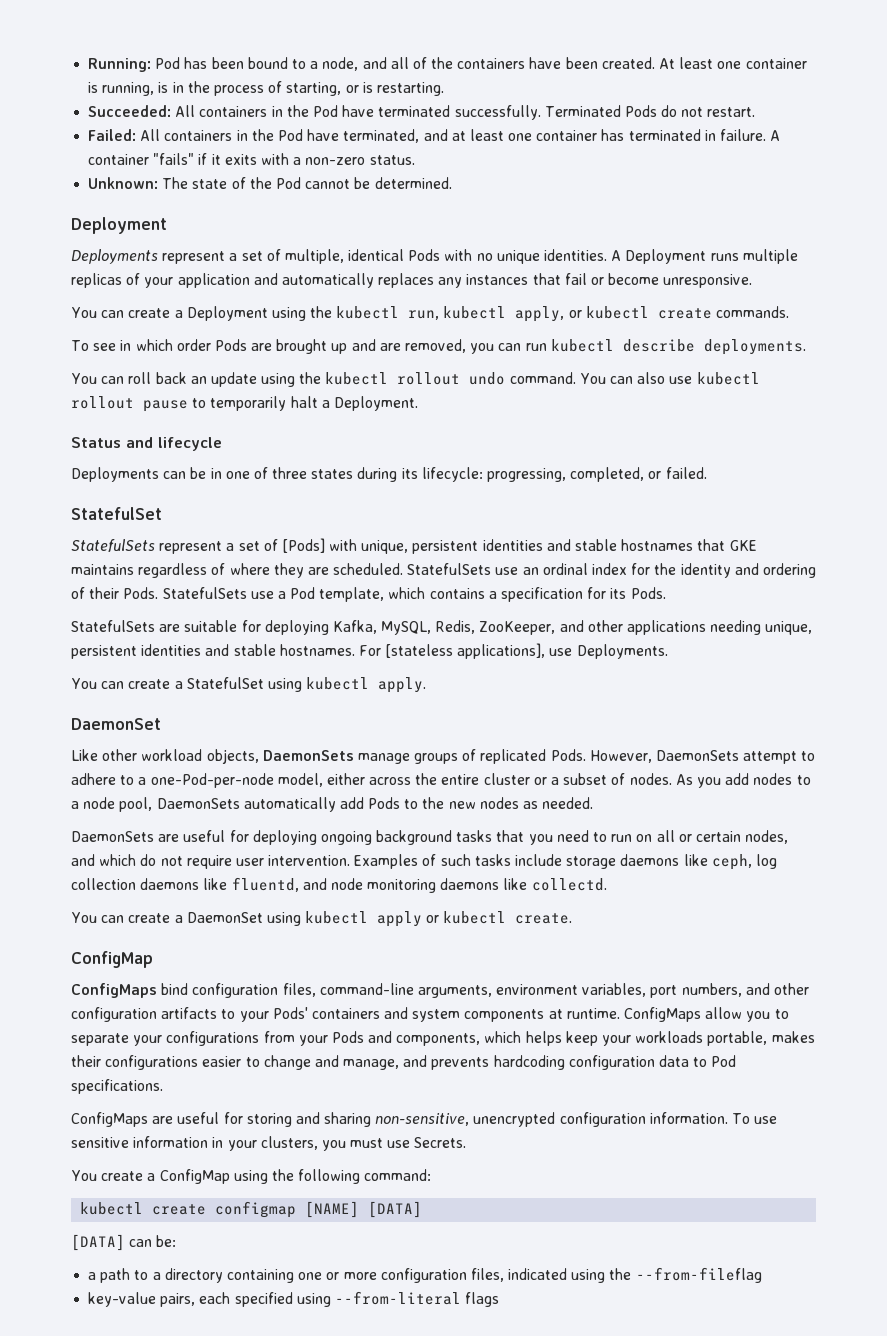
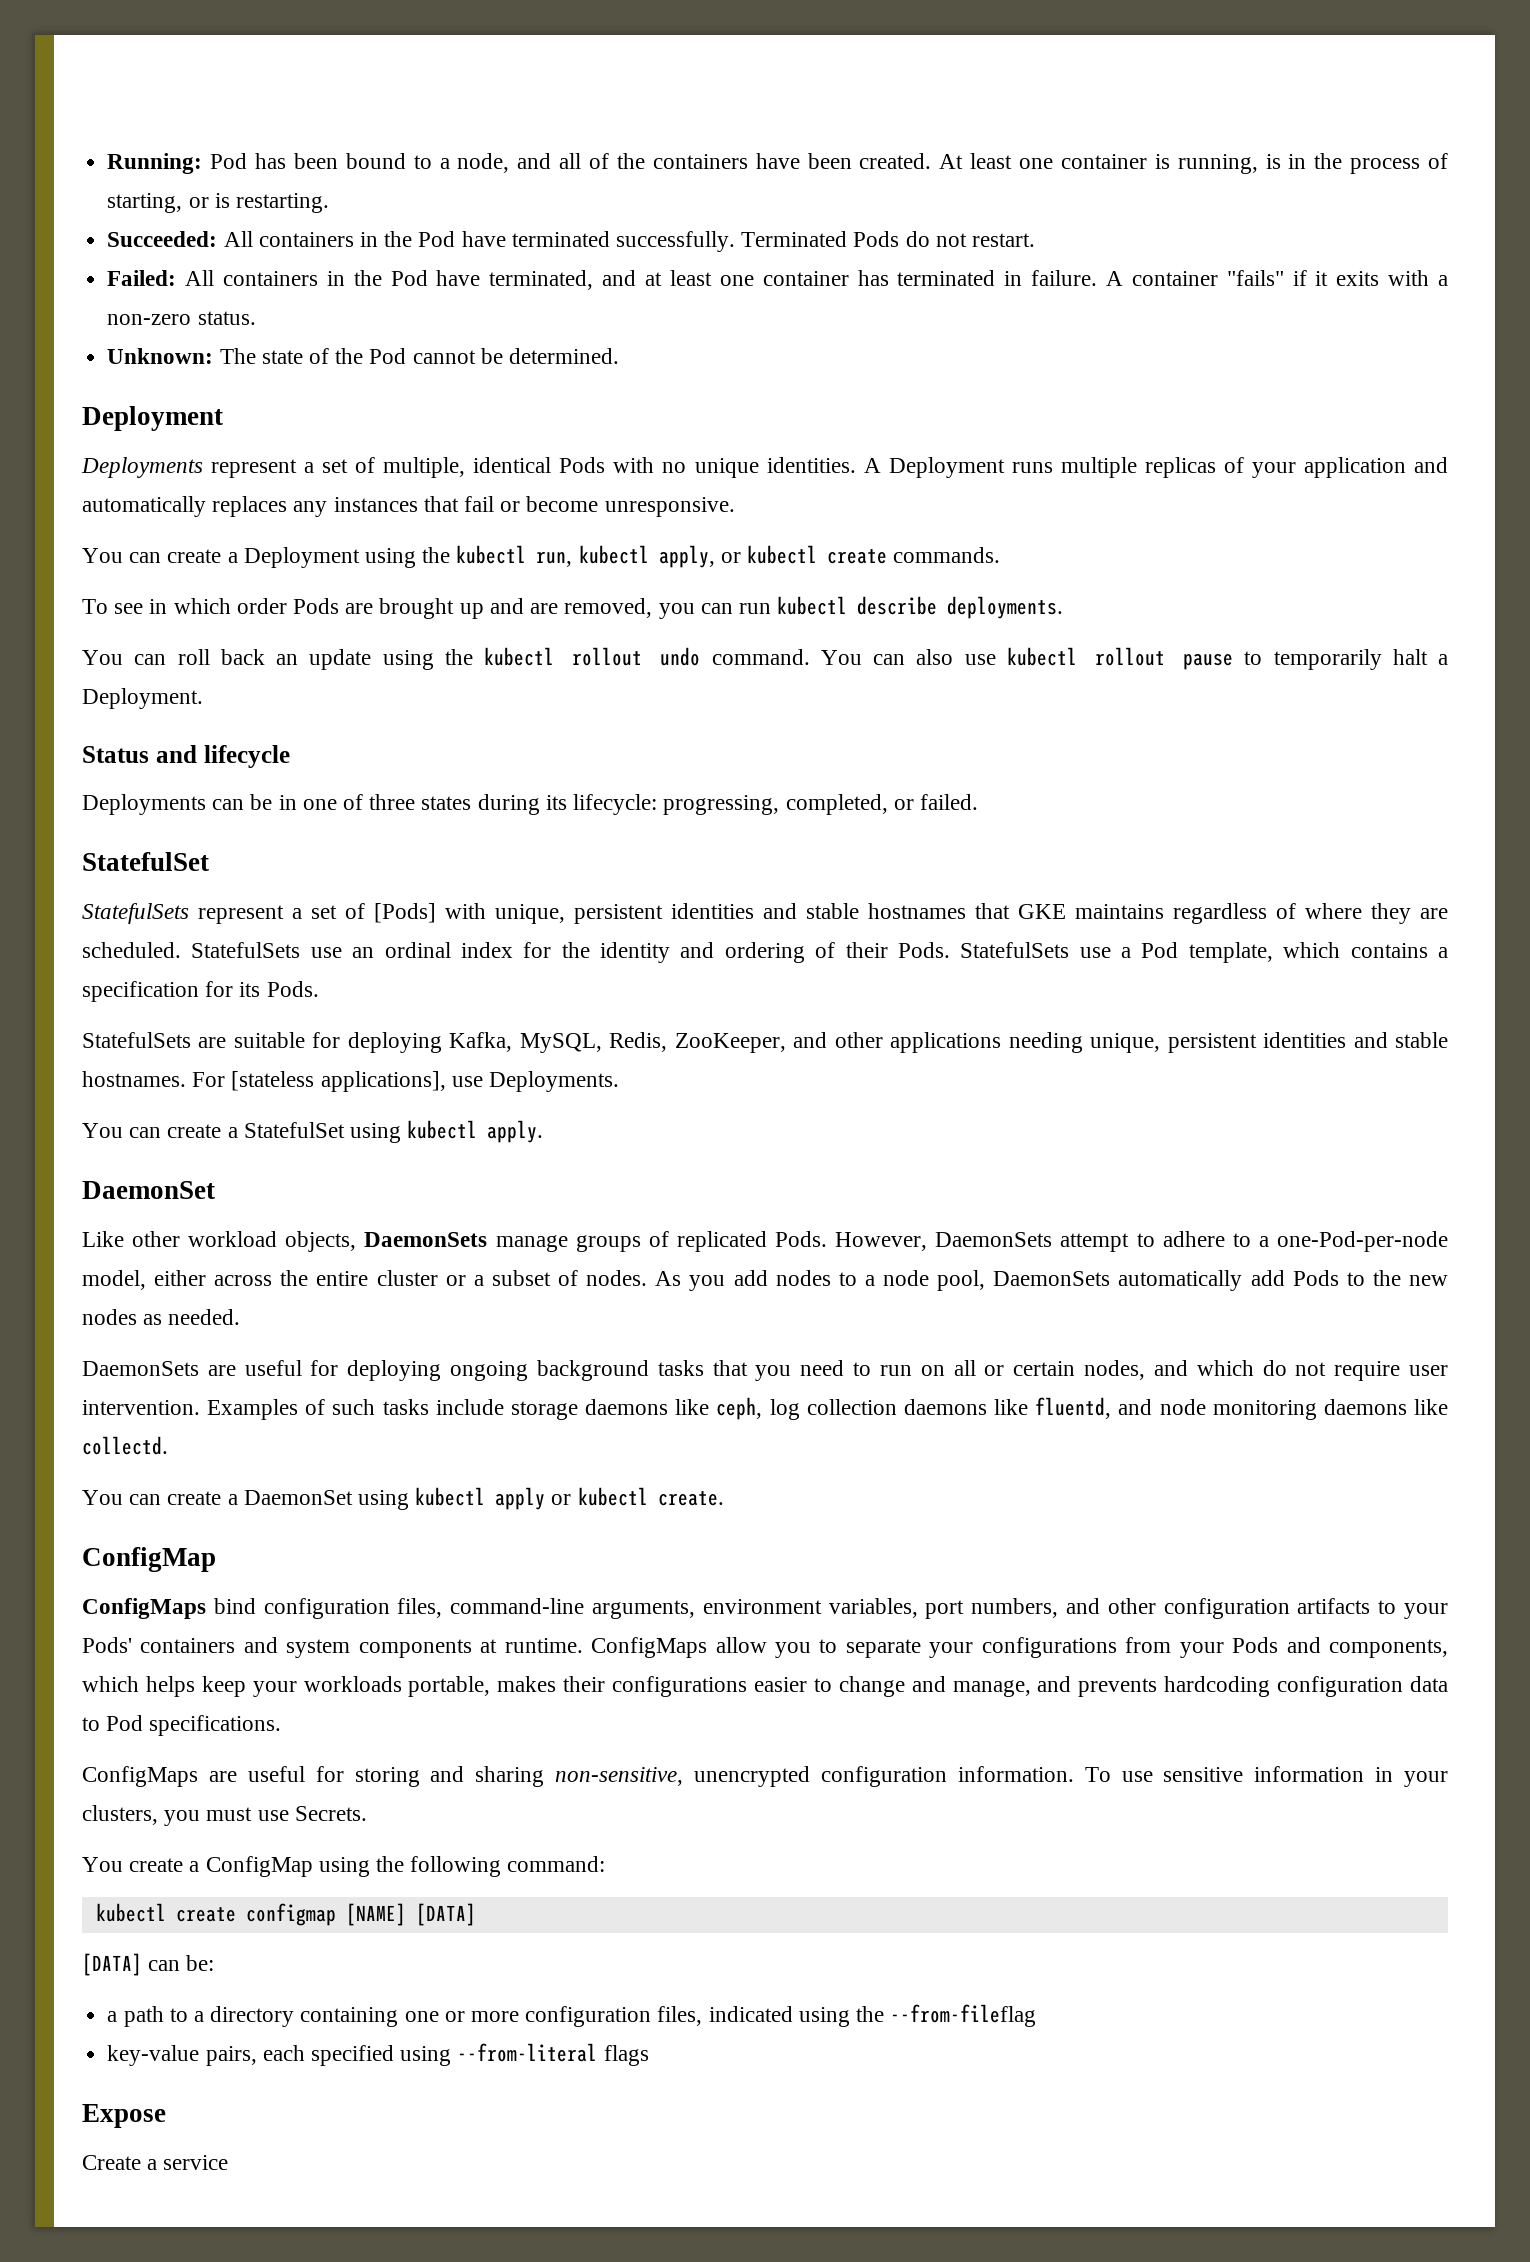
(500, 1299) none -> [82,2104,166,2128] [82,2155,229,2170] // Expose // Create a service

